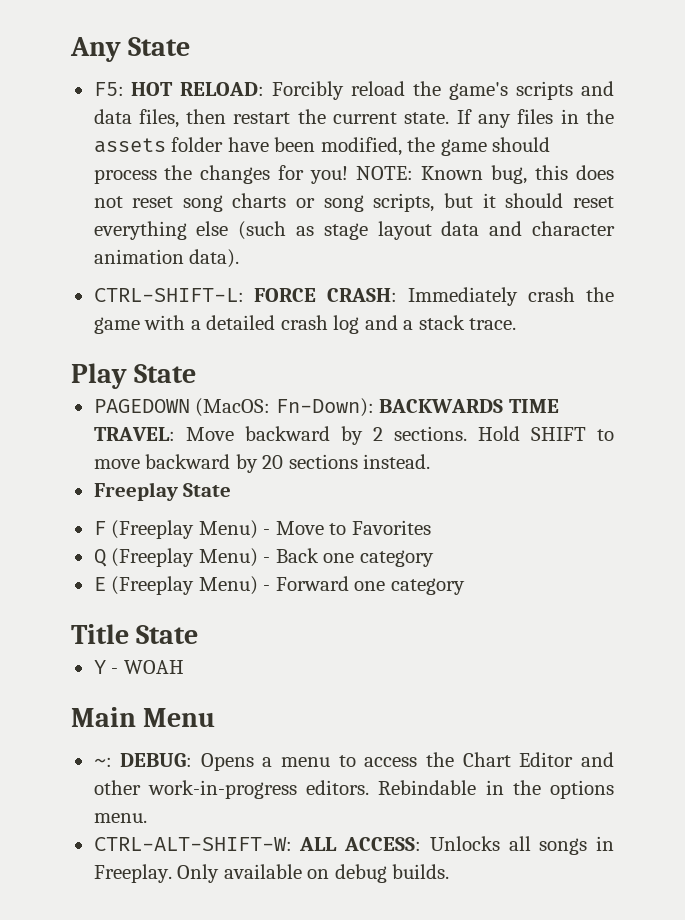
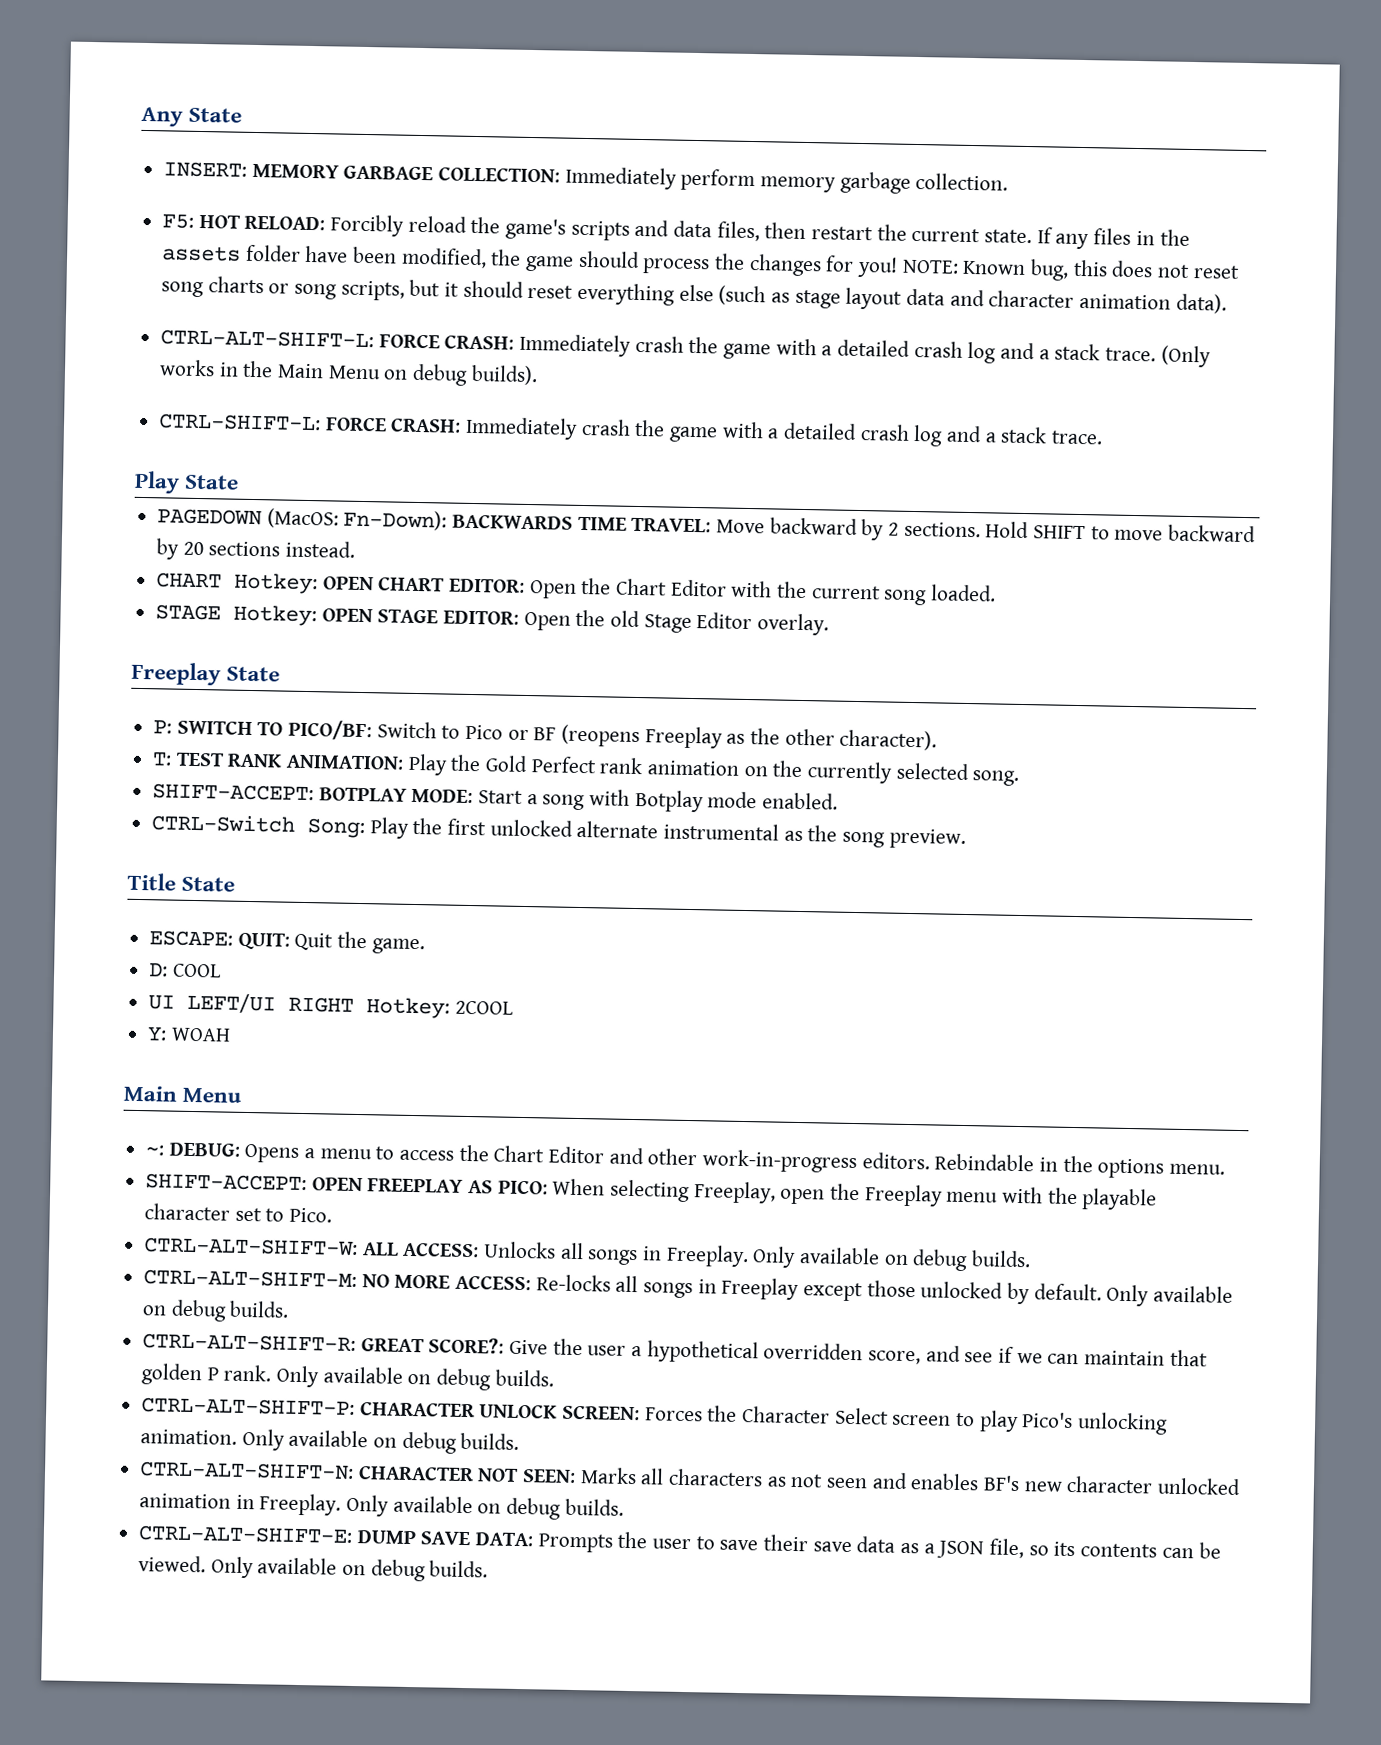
(191, 46) none -> [163,161,1009,194] // INSERT: MEMORY GARBAGE COLLECTION: Immediately perform memory garbage collection.
(240, 258) none -> [160,329,1211,368] [159,359,538,386] // CTRL-ALT-SHIFT-L: FORCE CRASH: Immediately crash the game with a detailed crash log and a stack trace. (Only works in the Main Menu on debug builds).
[93,482,232,501] [93,520,431,539] [93,548,434,567] [93,576,465,595] [71,624,199,644] [93,660,119,674] Freeplay State // F (Freeplay Menu) - Move to Favorites // Q (Freeplay Menu) - Back one category // E (Freeplay Menu) - Forward one category // Title State // Y - -> [156,572,997,606] [155,604,830,636] [131,661,281,686] [153,719,938,751] [152,751,1020,786] [152,783,839,813] [151,814,966,849] [127,872,236,892] [149,930,425,955] [149,962,221,978] [148,992,513,1019] [147,1026,168,1041] CHART Hotkey: OPEN CHART EDITOR: Open the Chart Editor with the current song loaded. // STAGE Hotkey: OPEN STAGE EDITOR: Open the old Stage Editor overlay. // Freeplay State // P: SWITCH TO PICO/BF: Switch to Pico or BF (reopens Freeplay as the other character). // T: TEST RANK ANIMATION: Play the Gold Perfect rank animation on the currently selected song. // SHIFT-ACCEPT: BOTPLAY MODE: Start a song with Botplay mode enabled. // CTRL-Switch Song: Play the first unlocked alternate instrumental as the song preview. // Title State // ESCAPE: QUIT: Quit the game. // D: COOL // UI LEFT/UI RIGHT Hotkey: 2COOL // Y:
(147, 818) none -> [145,1173,1158,1211] [144,1203,333,1223] // SHIFT-ACCEPT: OPEN FREEPLAY AS PICO: When selecting Freeplay, open the Freeplay menu with the playable character set to Pico.
(450, 871) none -> [143,1269,1234,1307] [142,1299,290,1322] [142,1333,1208,1367] [141,1363,554,1391] [141,1397,1169,1435] [140,1428,520,1454] [139,1461,1242,1496] [139,1493,624,1520] [138,1525,1221,1559] [138,1555,489,1582] // CTRL-ALT-SHIFT-M: NO MORE ACCESS: Re-locks all songs in Freeplay except those unlocked by default. Only available on debug builds. // CTRL-ALT-SHIFT-R: GREAT SCORE?: Give the user a hypothetical overridden score, and see if we can maintain that golden P rank. Only available on debug builds. // CTRL-ALT-SHIFT-P: CHARACTER UNLOCK SCREEN: Forces the Character Select screen to play Pico's unlocking animation. Only available on debug builds. // CTRL-ALT-SHIFT-N: CHARACTER NOT SEEN: Marks all characters as not seen and enables BF's new character unlocked animation in Freeplay. Only available on debug builds. // CTRL-ALT-SHIFT-E: DUMP SAVE DATA: Prompts the user to save their save data as a JSON file, so its contents can be viewed. Only available on debug builds.

